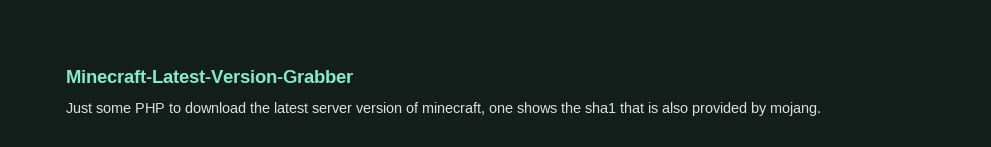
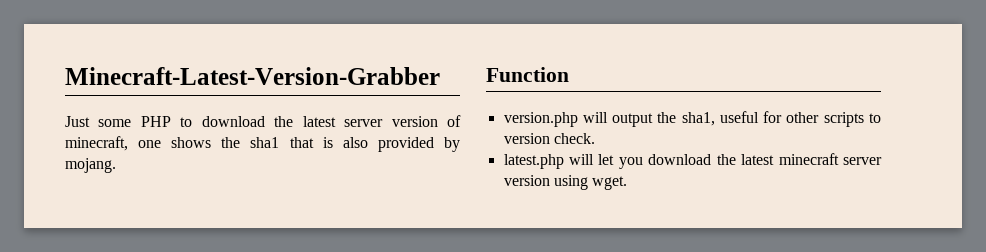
(821, 109) none -> [486,67,569,82] [503,111,881,127] [503,133,595,144] [503,153,882,169] [503,175,628,190] // Function // version.php will output the sha1, useful for other scripts to version check. // latest.php will let you download the latest minecraft server version using wget.

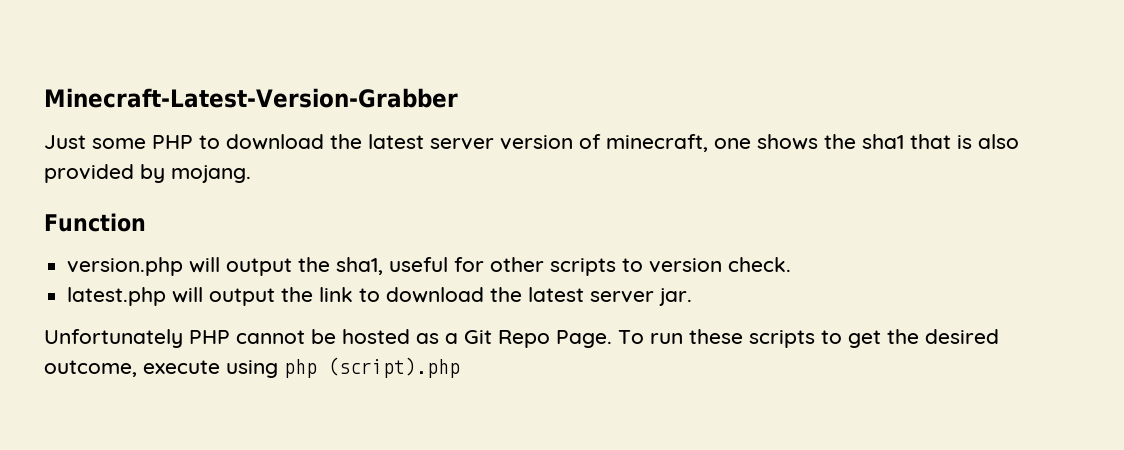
[598,153,882,169] [503,175,628,190] let you download the latest minecraft server version using wget. -> [209,287,693,306] [44,329,999,348] [44,357,460,378] output the link to download the latest server jar. // Unfortunately PHP cannot be hosted as a Git Repo Page. To run these scripts to get the desired outcome, execute using php (script).php

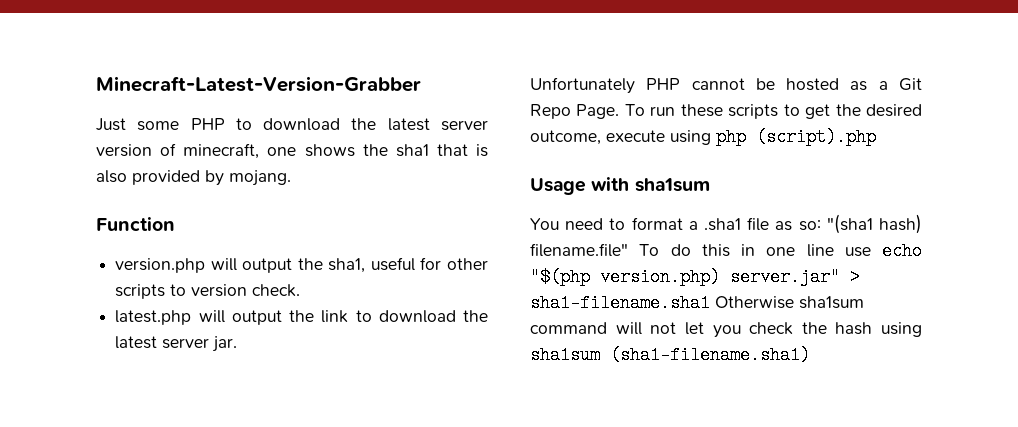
(460, 367) none -> [530,177,710,195] [530,214,922,234] [530,242,922,260] [530,268,860,286] [530,294,864,312] [530,322,922,338] [530,346,810,364] // Usage with sha1sum // You need to format a .sha1 file as so: "(sha1 hash) filename.file" To do this in one line use echo "$(php version.php) server.jar" > sha1-filename.sha1 Otherwise sha1sum command will not let you check the hash using sha1sum (sha1-filename.sha1)

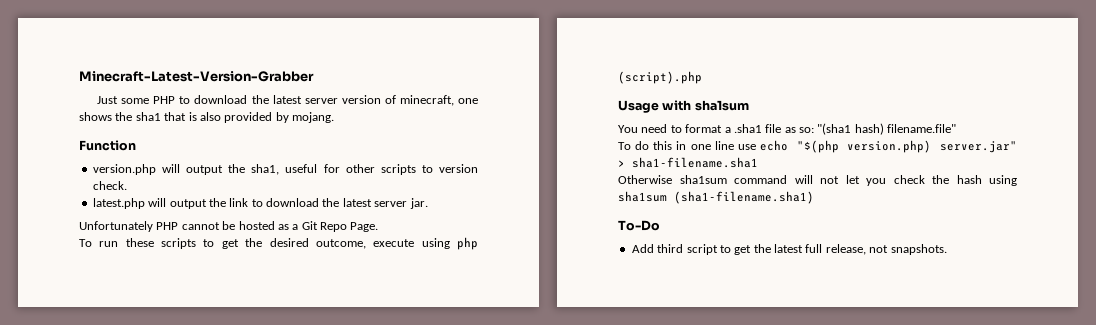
(620, 111) none -> (379, 227) //
(628, 250) none -> (957, 128) //
(710, 303) none -> (758, 162) //
(810, 355) none -> [618,220,660,231] [631,244,947,255] // To-Do // Add third script to get the latest full release, not snapshots.

